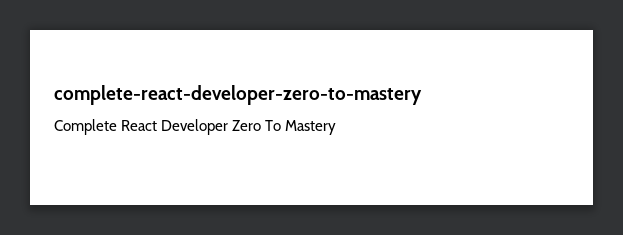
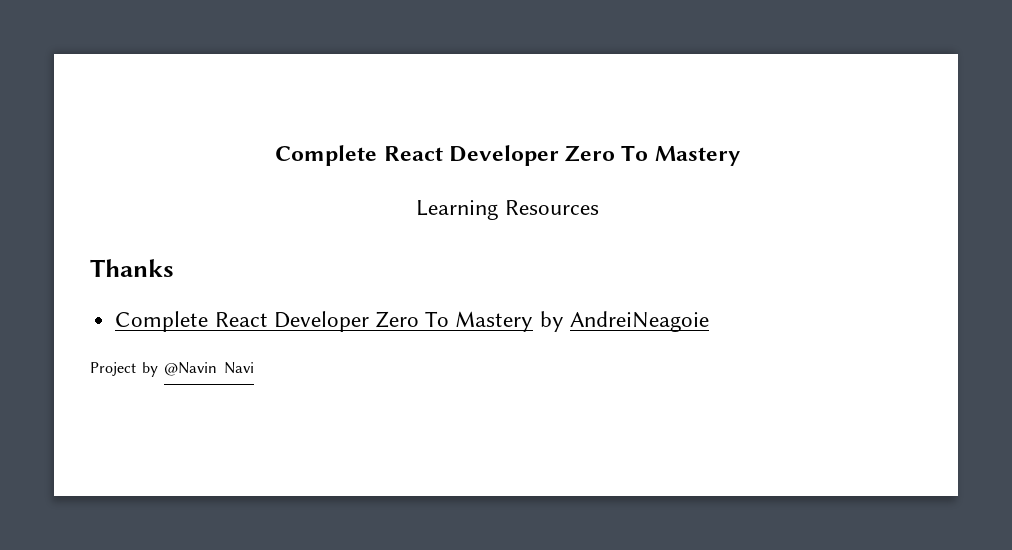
[54,85,422,105] [54,119,337,135] complete-react-developer-zero-to-mastery // Complete React Developer Zero To Mastery -> [275,145,740,166] [416,200,599,220] [90,259,174,277] [115,311,709,332] [90,362,254,377] Complete React Developer Zero To Mastery // Learning Resources // Thanks // Complete React Developer Zero To Mastery by AndreiNeagoie // Project by @Navin Navi

